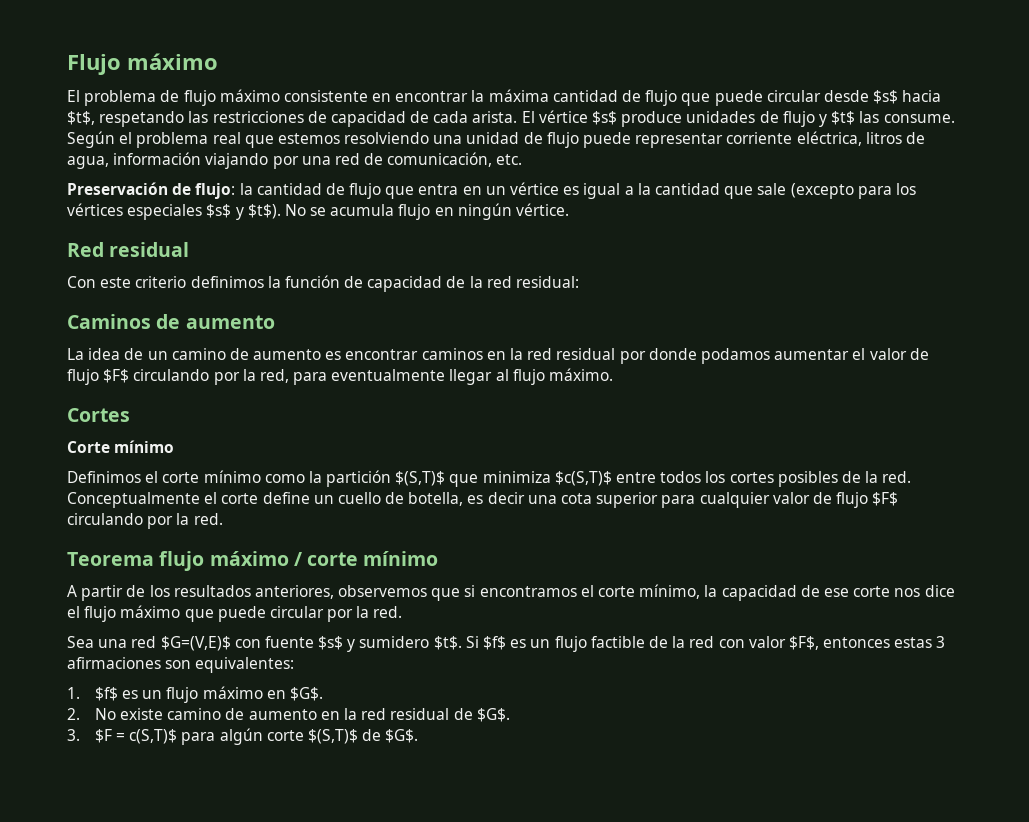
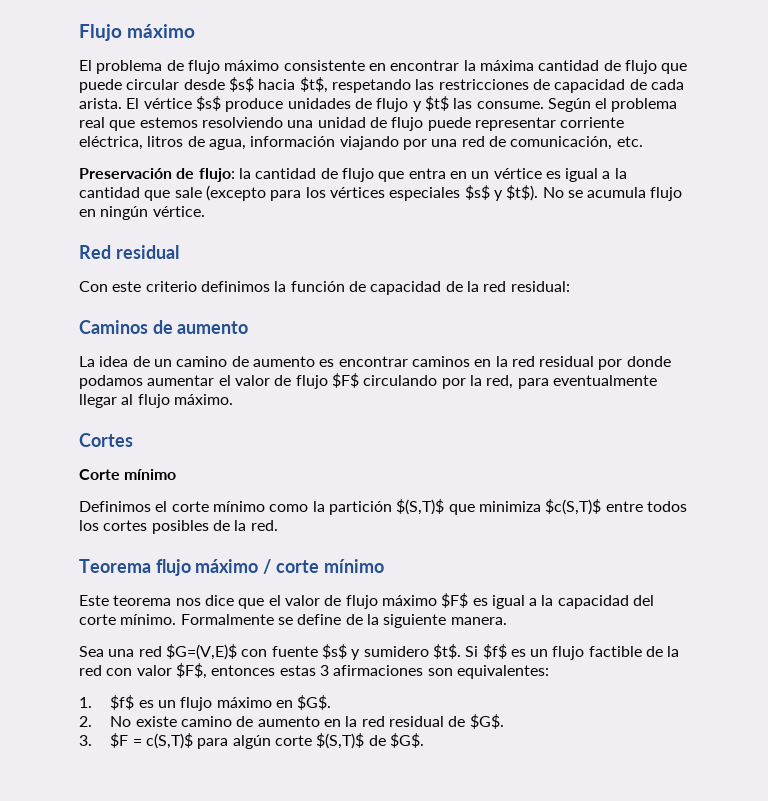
[67,492,899,508] [67,513,223,529] Conceptualmente el corte define un cuello de botella, es decir una cota superior para cualquier valor de flujo $F$ circulando por la red. -> (278, 525) none
[67,584,955,601] [67,605,403,622] A partir de los resultados anteriores, observemos que si encontramos el corte mínimo, la capacidad de ese corte nos dice el flujo máximo que puede circular por la red. -> [79,593,655,609] [79,614,507,628] Este teorema nos dice que el valor de flujo máximo $F$ es igual a la capacidad del corte mínimo. Formalmente se define de la siguiente manera.

